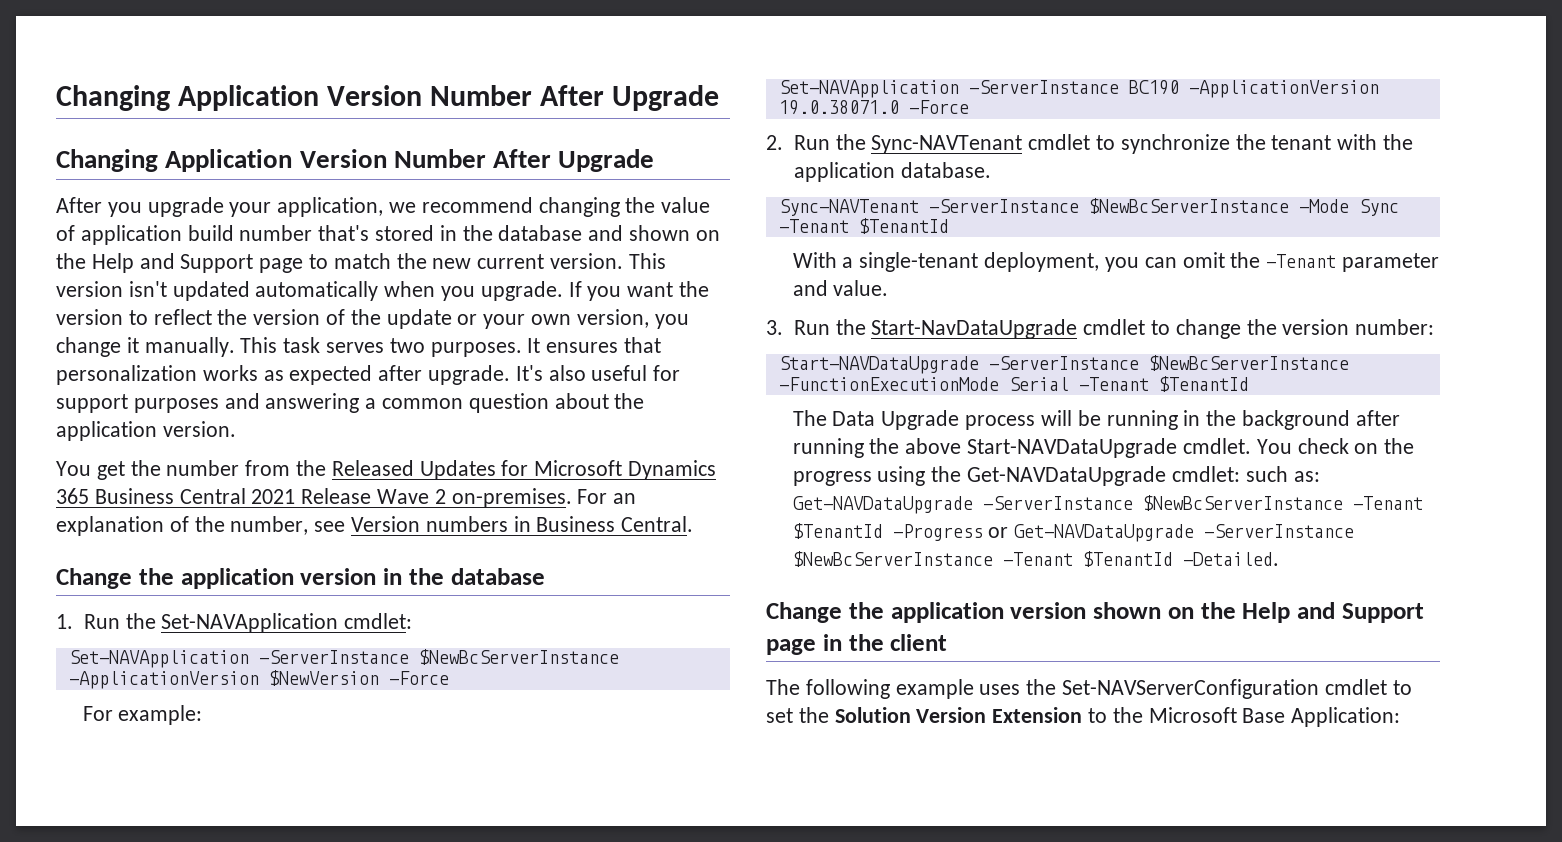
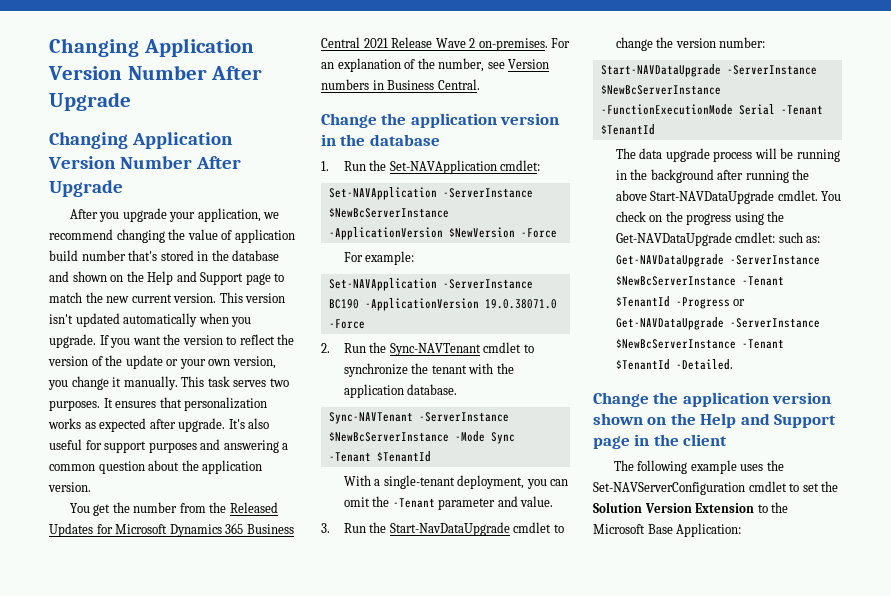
[832,410,960,430] Data Upgrade -> [639,148,710,162] data upgrade

